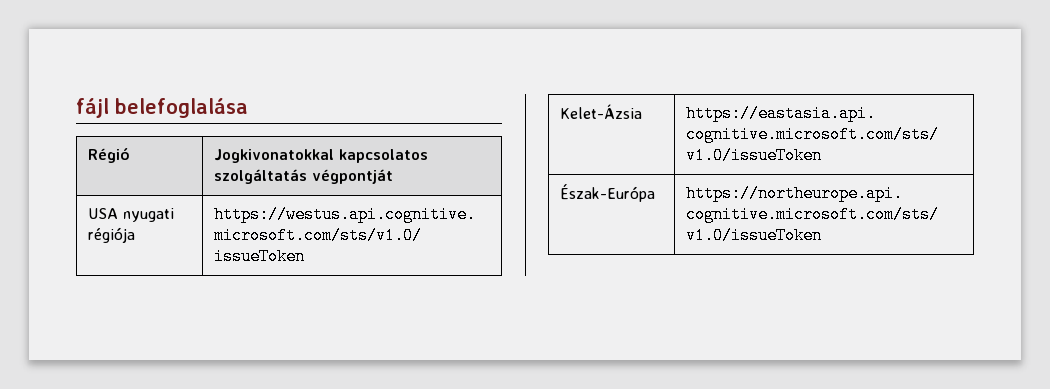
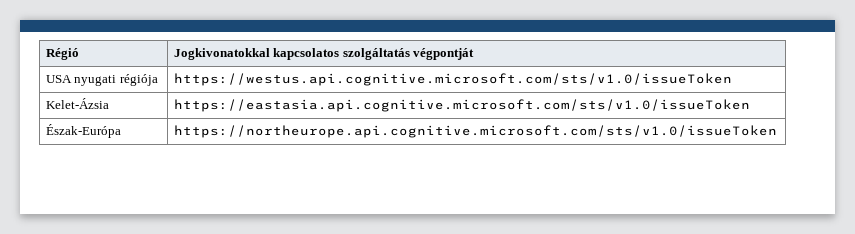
[76,98,248,118] fájl belefoglalása // -> (45, 54) none

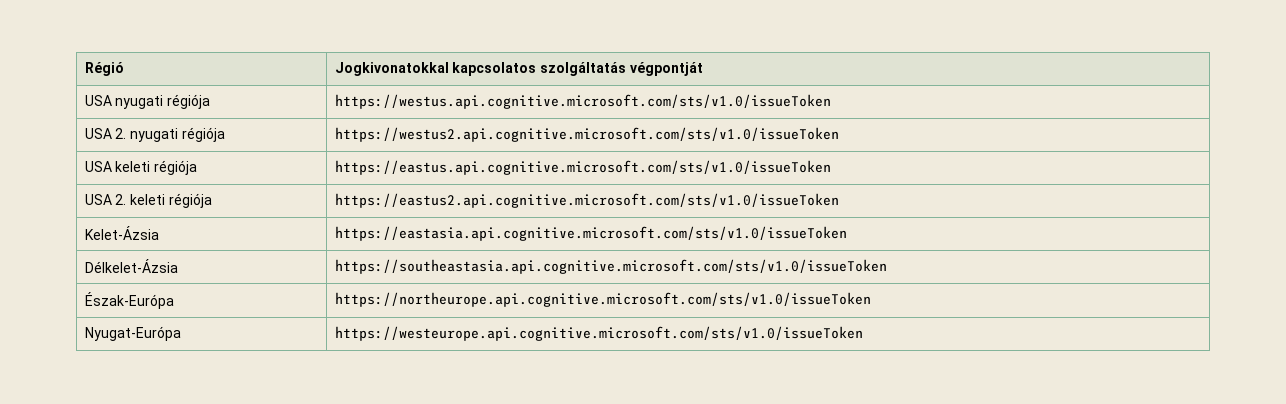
(732, 79) none -> [84,127,225,142] [334,127,839,142] [84,160,198,175] [334,160,831,175] [84,193,212,208] [334,193,839,208] // USA 2. nyugati régiója | https://westus2.api.cognitive.microsoft.com/sts/v1.0/issueToken // USA keleti régiója | https://eastus.api.cognitive.microsoft.com/sts/v1.0/issueToken // USA 2. keleti régiója | https://eastus2.api.cognitive.microsoft.com/sts/v1.0/issueToken
(750, 105) none -> [84,259,178,273] [334,259,887,274] // Délkelet-Ázsia | https://southeastasia.api.cognitive.microsoft.com/sts/v1.0/issueToken
(777, 131) none -> [84,326,181,341] [334,326,863,341] // Nyugat-Európa | https://westeurope.api.cognitive.microsoft.com/sts/v1.0/issueToken

